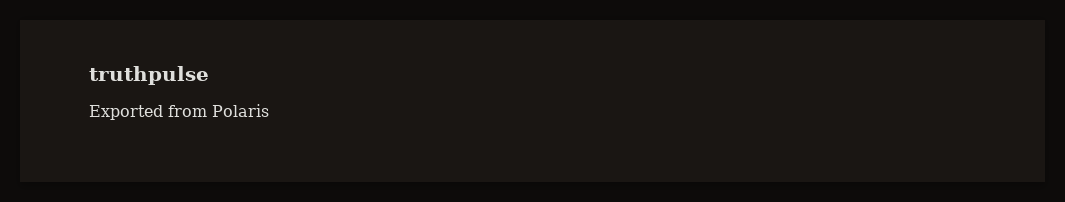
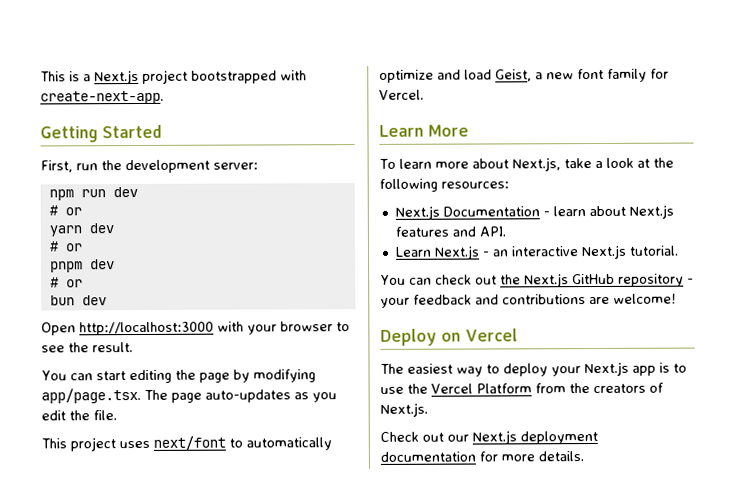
[89,66,209,85] [89,104,269,120] truthpulse // Exported from Polaris -> [40,69,307,85] [40,90,164,105] [40,124,162,143] [40,159,258,174] [48,187,138,201] [48,205,82,216] [48,223,114,237] [48,241,83,252] [49,259,115,273] [49,277,83,288] [49,295,107,306] [41,321,350,336] [41,342,133,353] [41,369,316,384] [41,387,337,404] [41,410,117,421] [41,435,332,452] [379,68,669,83] [379,89,424,100] [379,124,469,137] [379,157,674,172] [379,178,509,192] [394,204,674,220] [394,226,506,237] [394,244,679,260] [380,273,694,288] [380,293,676,308] [380,328,518,346] [380,361,687,377] [380,382,664,394] [380,402,428,417] [380,430,598,445] [380,451,584,462] This is a Next.js project bootstrapped with create-next-app. // Getting Started // First, run the development server: // npm run dev // # or // yarn dev // # or // pnpm dev // # or // bun dev // Open http://localhost:3000 with your browser to see the result. // You can start editing the page by modifying app/page.tsx. The page auto-updates as you edit the file. // This project uses next/font to automatically optimize and load Geist, a new font family for Vercel. // Learn More // To learn more about Next.js, take a look at the following resources: // Next.js Documentation - learn about Next.js features and API. // Learn Next.js - an interactive Next.js tutorial. // You can check out the Next.js GitHub repository - your feedback and contributions are welcome! // Deploy on Vercel // The easiest way to deploy your Next.js app is to use the Vercel Platform from the creators of Next.js. // Check out our Next.js deployment documentation for more details.

